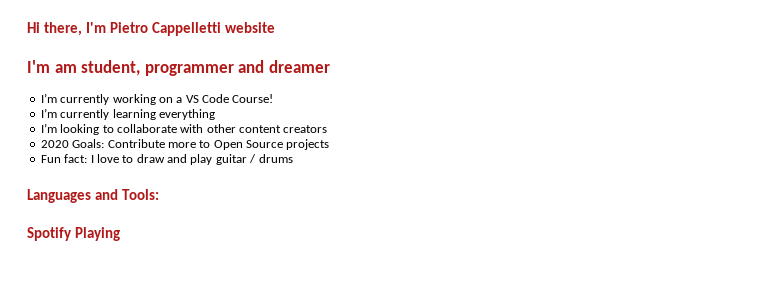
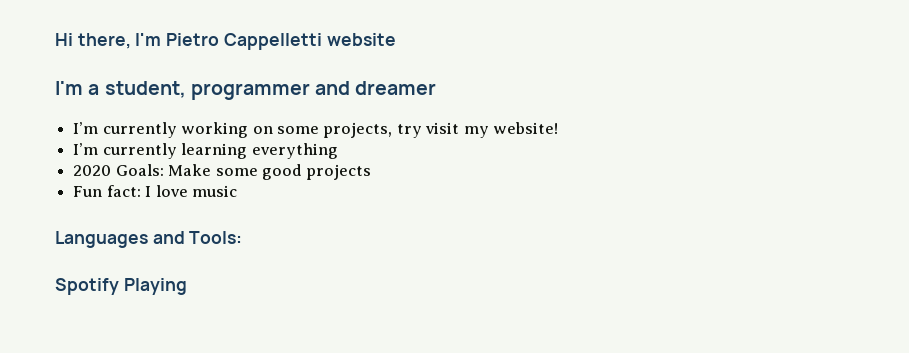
[54,64,77,73] am -> [88,84,100,95] a
[176,94,274,103] [40,108,215,120] [40,123,328,135] [40,139,283,150] a VS Code Course! // I’m currently learning everything // I’m looking to collaborate with other content creators // 2020 Goals: Contribute more to Open Source -> [276,122,559,138] [73,143,338,159] [73,164,302,180] some projects, try visit my website! // I’m currently learning everything // 2020 Goals: Make some good
[122,154,293,165] to draw and play guitar / drums -> [191,185,237,197] music

